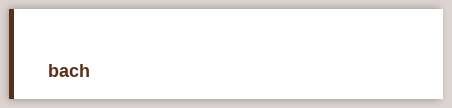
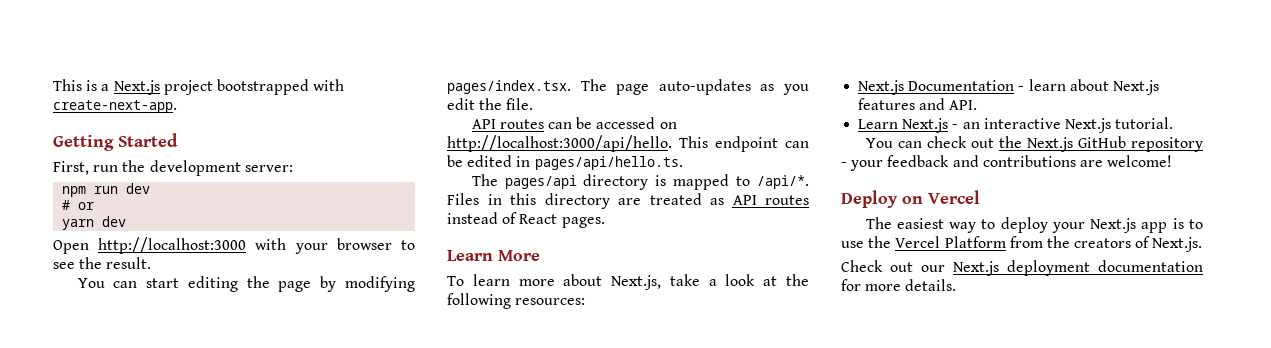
[48,64,90,77] bach -> [53,79,345,95] [53,100,177,113] [53,133,178,151] [53,160,293,176] [62,183,151,197] [62,200,95,210] [62,216,127,230] [53,237,415,254] [53,257,152,269] [77,276,415,292] [447,79,809,95] [447,98,534,110] [471,117,677,129] [447,135,809,152] [447,155,683,170] [471,174,809,190] [447,193,809,209] [447,212,605,228] [447,250,540,261] [447,274,809,290] [447,293,586,309] [858,79,1159,95] [858,98,978,110] [858,117,1174,133] [865,136,1203,152] [841,155,1173,171] [841,190,980,208] [865,217,1203,233] [841,236,1203,252] [841,260,1203,276] [841,279,957,291] This is a Next.js project bootstrapped with create-next-app. // Getting Started // First, run the development server: // npm run dev // # or // yarn dev // Open http://localhost:3000 with your browser to see the result. // You can start editing the page by modifying pages/index.tsx. The page auto-updates as you edit the file. // API routes can be accessed on http://localhost:3000/api/hello. This endpoint can be edited in pages/api/hello.ts. // The pages/api directory is mapped to /api/*. Files in this directory are treated as API routes instead of React pages. // Learn More // To learn more about Next.js, take a look at the following resources: // Next.js Documentation - learn about Next.js features and API. // Learn Next.js - an interactive Next.js tutorial. // You can check out the Next.js GitHub repository - your feedback and contributions are welcome! // Deploy on Vercel // The easiest way to deploy your Next.js app is to use the Vercel Platform from the creators of Next.js. // Check out our Next.js deployment documentation for more details.

